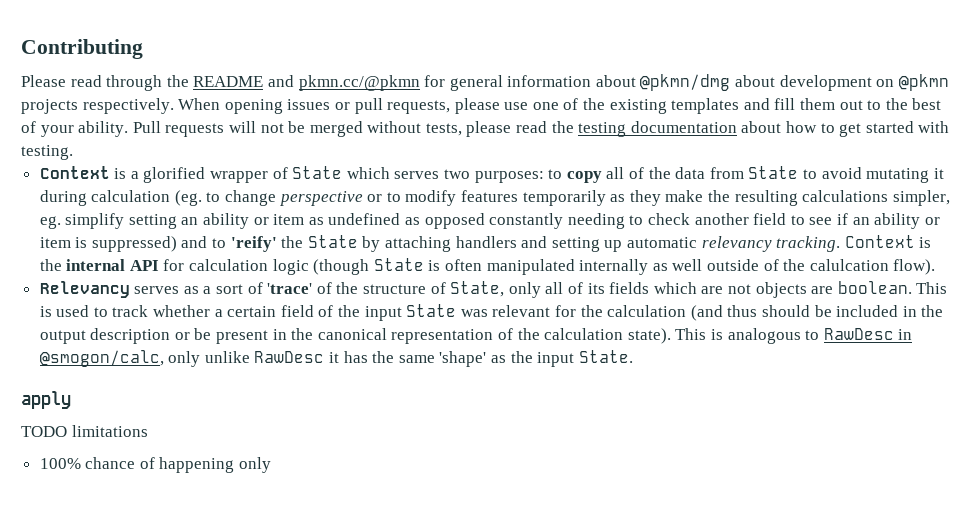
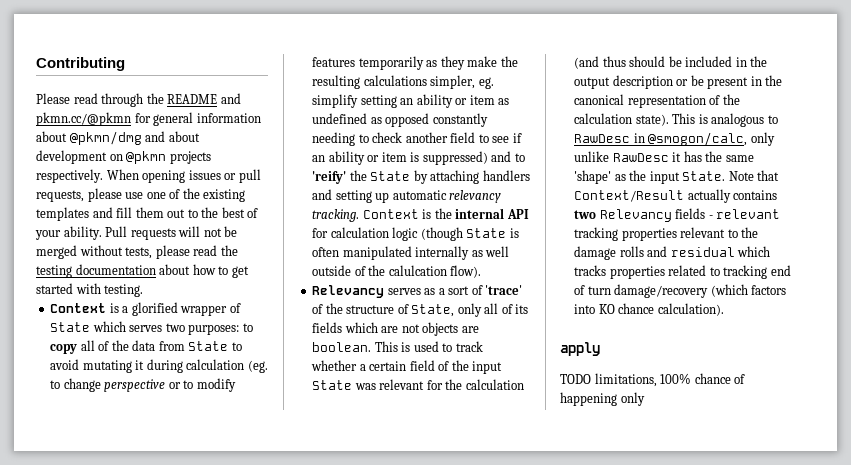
(731, 82) none -> [145,131,166,142] and
(633, 356) none -> [728,170,780,181] [574,189,778,203] [574,208,781,222] [574,227,759,241] [574,246,771,260] [574,265,791,279] [574,284,787,298] [574,303,724,316] Note that Context/Result actually contains two Relevancy fields - relevant tracking properties relevant to the damage rolls and residual which tracks properties related to tracking end of turn damage/recovery (which factors into KO chance calculation).
[71,425,148,437] limitations // -> [594,373,657,387] limitations,

